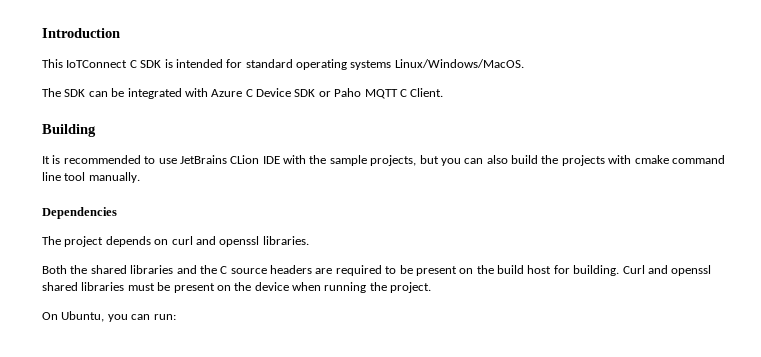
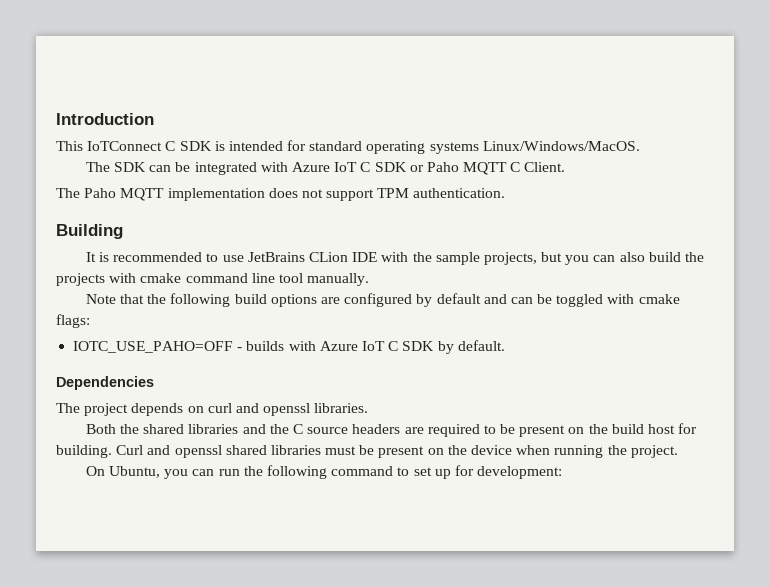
[245,88,291,97] C Device -> [334,162,371,172] IoT C
(444, 92) none -> [56,188,506,201] // The Paho MQTT implementation does not support TPM authentication.
(140, 177) none -> [85,293,680,307] [56,314,90,328] [73,340,505,354] // Note that the following build options are configured by default and can be toggled with cmake flags: // IOTC_USE_PAHO=OFF - builds with Azure IoT C SDK by default.
[153,314,176,320] run: -> [218,465,563,479] run the following command to set up for development:

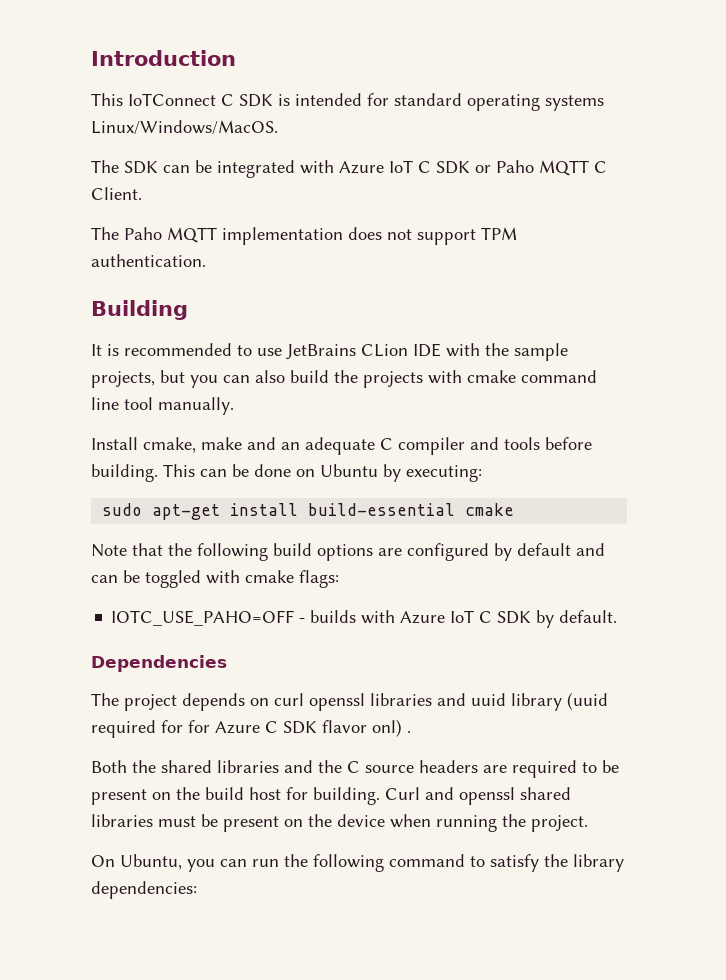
(370, 279) none -> [91,437,592,455] [91,464,482,482] [102,503,515,520] // Install cmake, make and an adequate C compiler and tools before building. This can be done on Ubuntu by executing: // sudo apt-get install build-essential cmake
[235,403,369,416] and openssl libraries. -> [309,692,608,711] [91,719,411,738] openssl libraries and uuid library (uuid required for for Azure C SDK flavor onl) .
[413,465,563,479] set up for development: -> [490,854,624,872] [91,881,197,899] satisfy the library dependencies:

